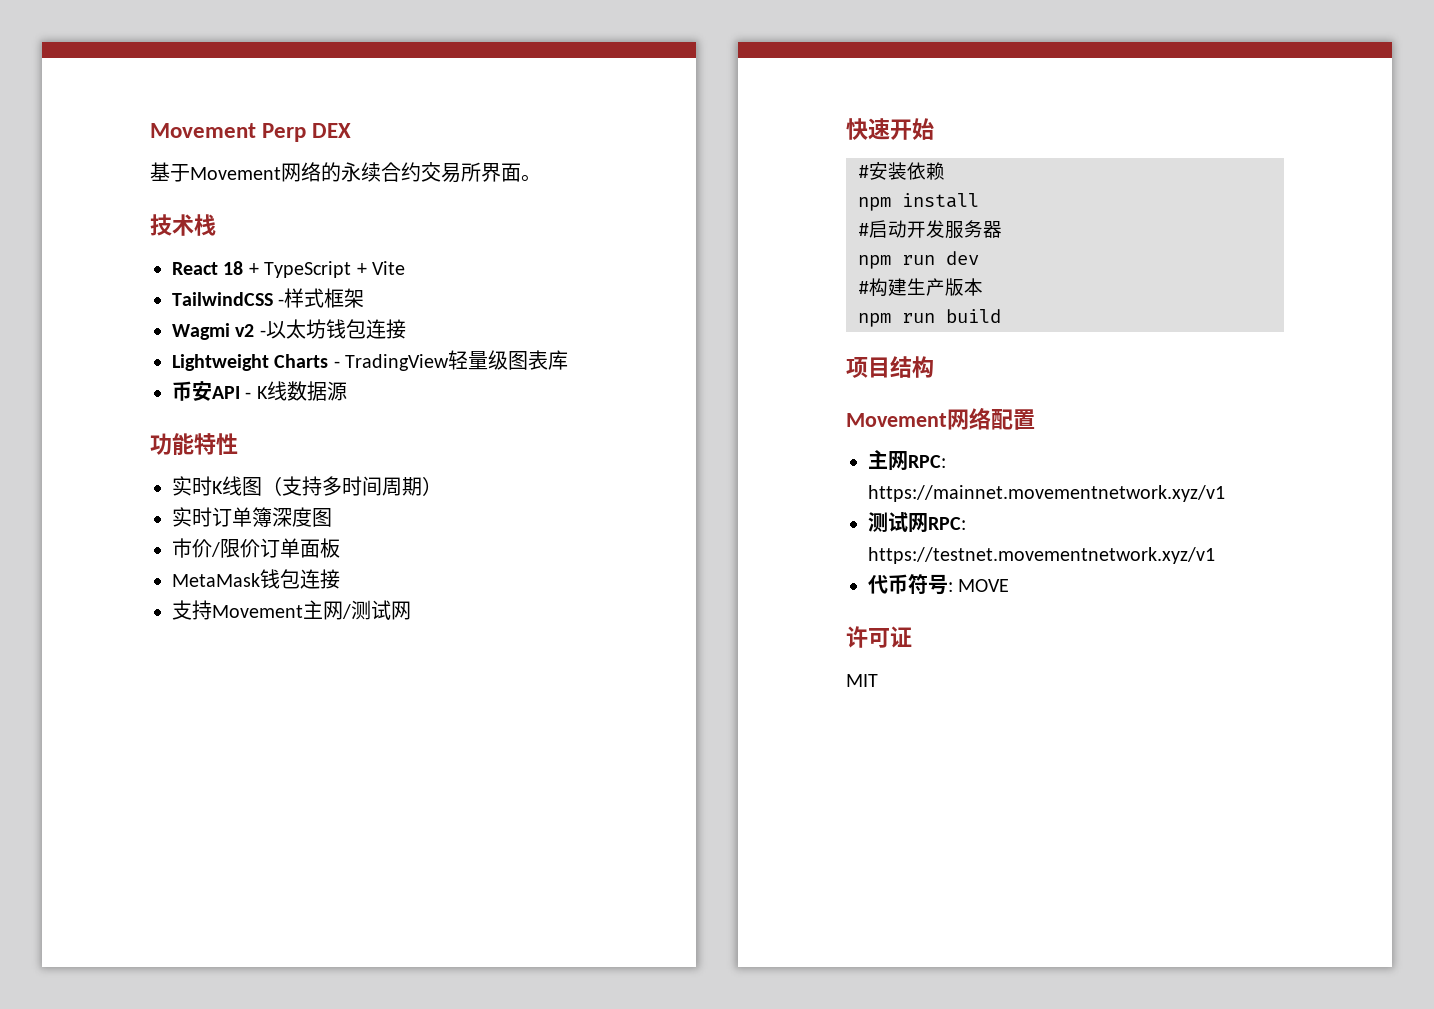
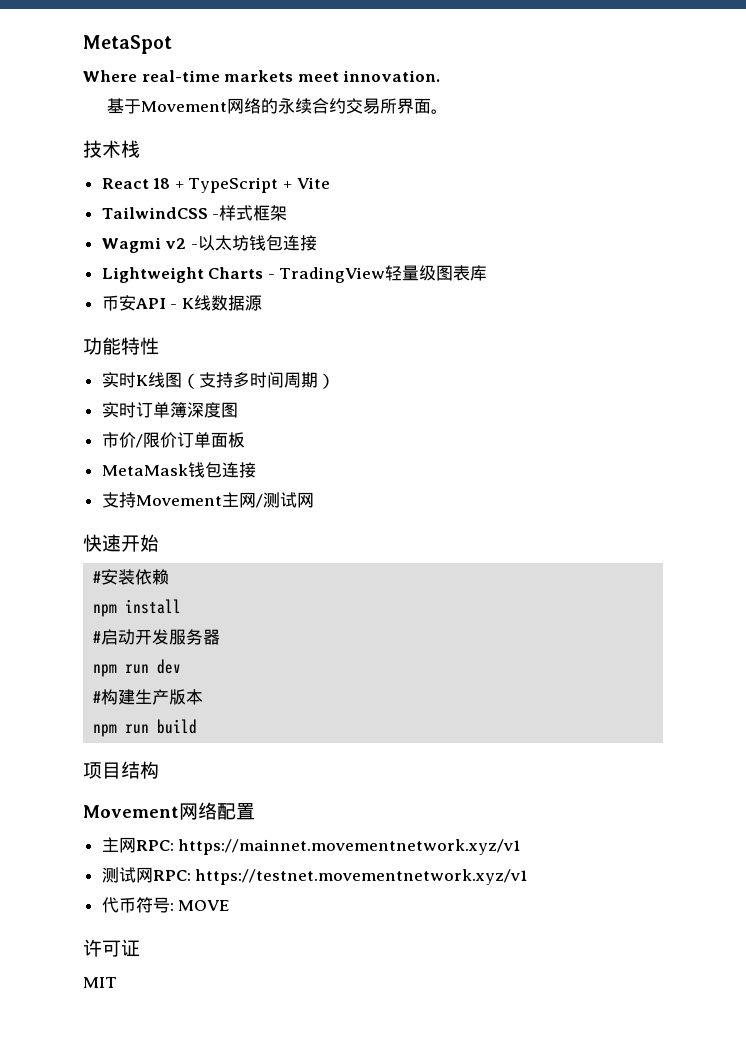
[150,123,352,142] Movement Perp DEX -> [83,35,172,54] [83,70,441,82] MetaSpot // Where real-time markets meet innovation.

